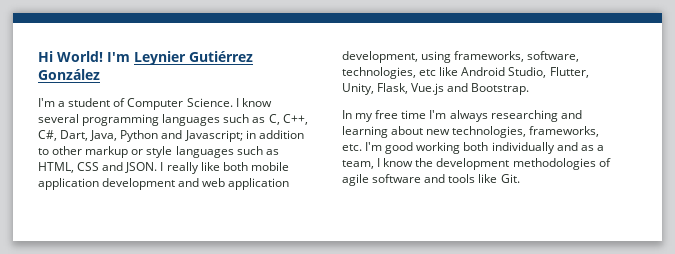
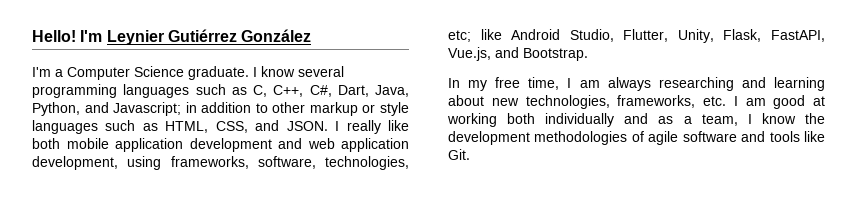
[38,51,103,62] Hi World! -> [32,30,76,42] Hello!
[68,98,233,110] student of Computer Science. -> [67,66,249,80] Computer Science graduate.
[120,130,159,142] Python -> [32,102,80,116] Python,
[77,162,100,171] CSS -> [215,121,248,133] CSS,
[419,69,437,76] etc -> [448,30,471,42] etc;
[411,83,445,95] Vue.js -> [771,30,825,42] [448,47,491,61] FastAPI, Vue.js,
[401,110,447,119] time I'm -> [528,77,600,90] time, I am
[365,142,414,154] I'm good -> [733,95,825,109] I am good at

